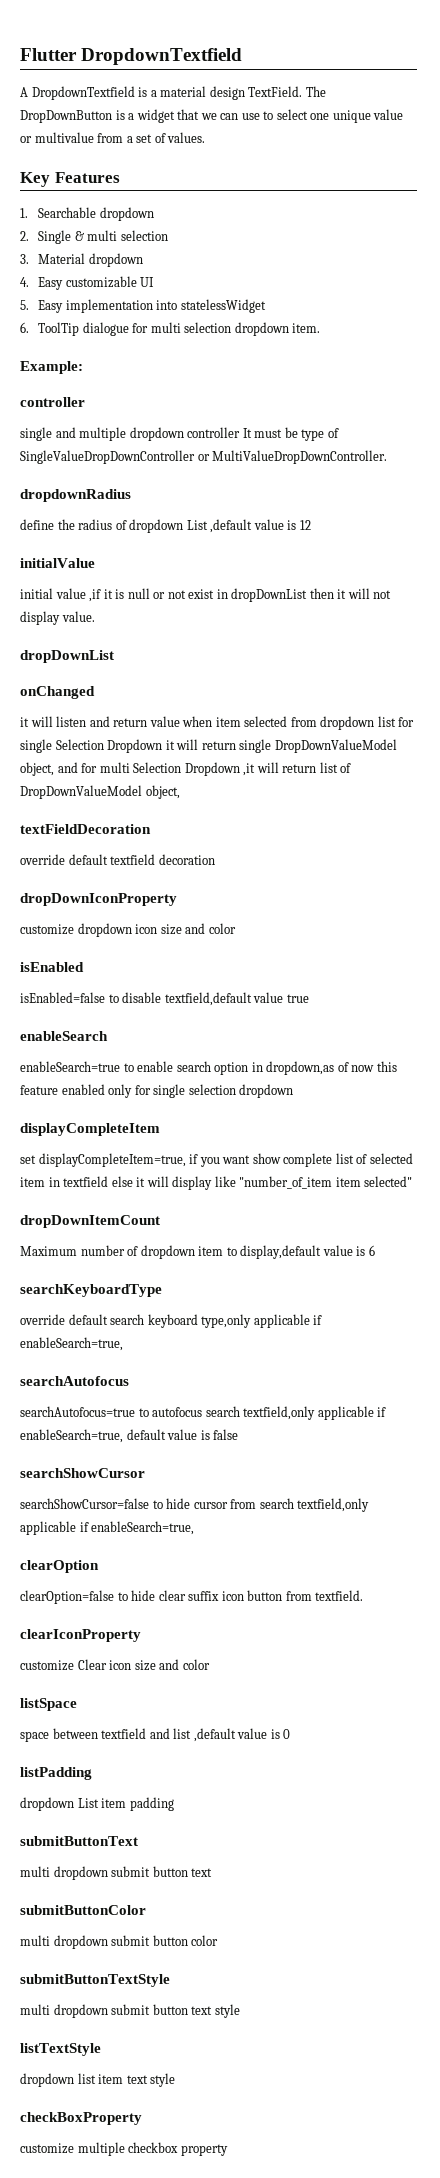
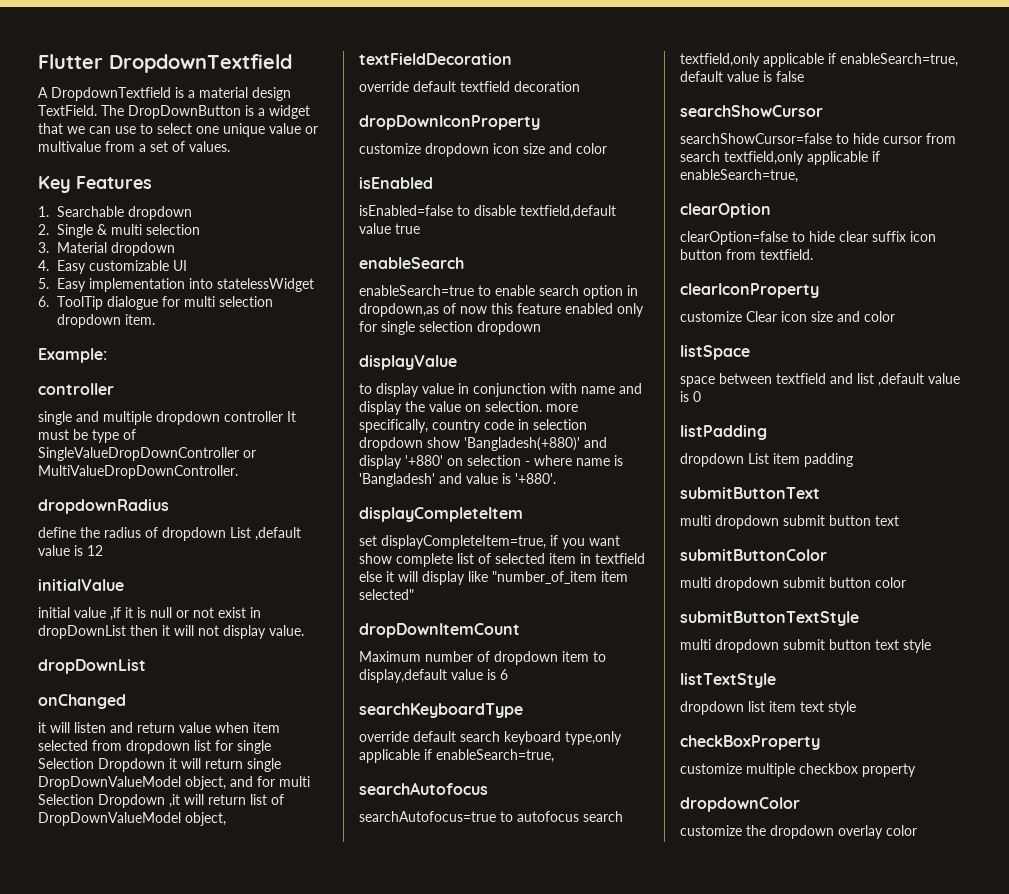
(294, 1091) none -> [359,355,457,370] [359,383,642,397] [359,401,578,415] [359,419,587,433] [359,437,607,451] [359,455,623,469] [359,473,556,487] // displayValue // to display value in conjunction with name and display the value on selection. more specifically, country code in selection dropdown show 'Bangladesh(+880)' and display '+880' on selection - where name is 'Bangladesh' and value is '+880'.
(228, 2150) none -> [680,797,800,812] [680,825,917,839] // dropdownColor // customize the dropdown overlay color

